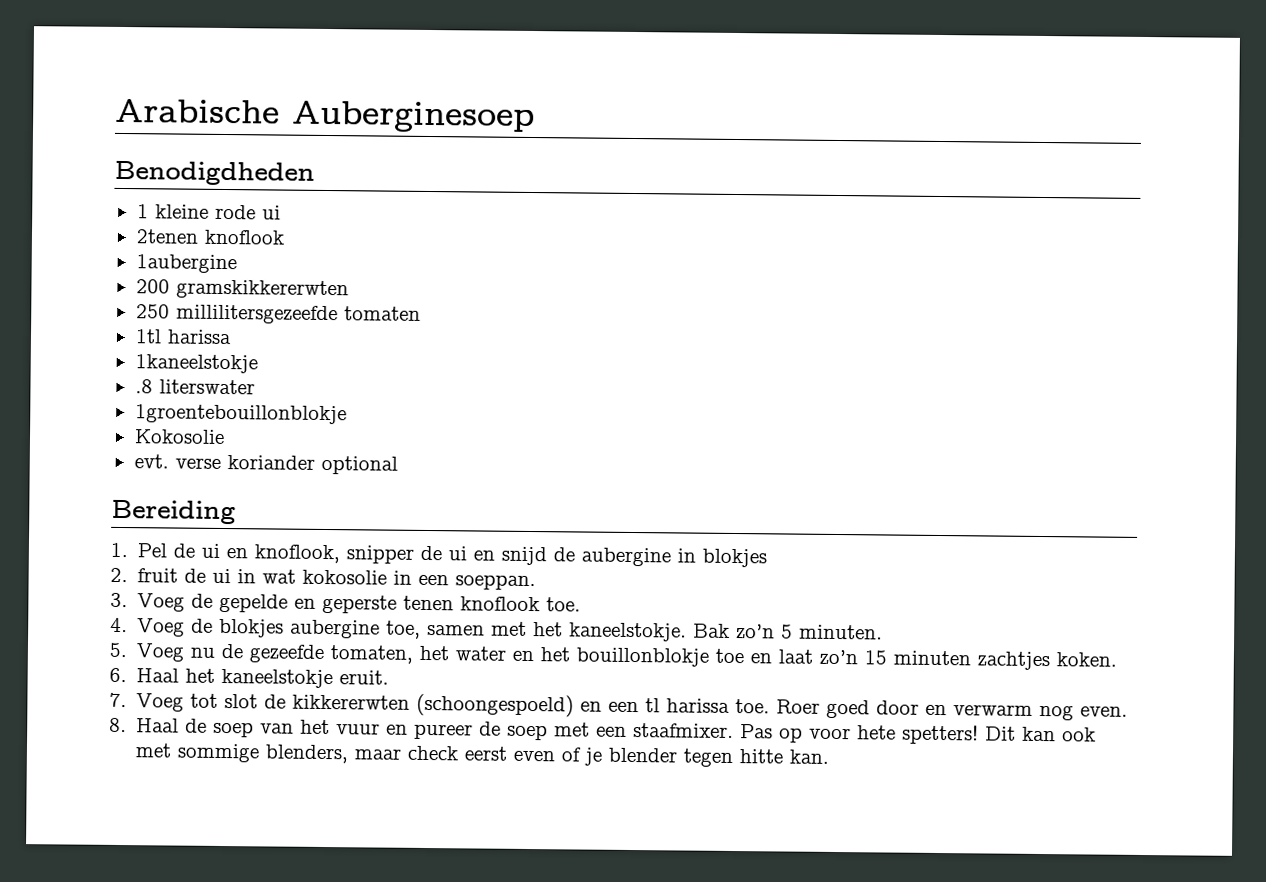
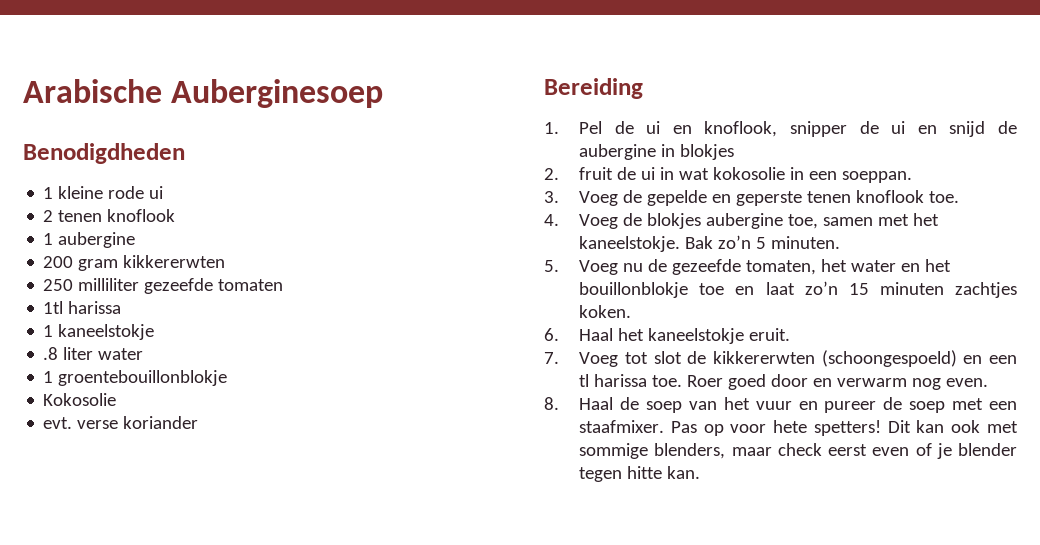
[135,229,199,244] 2tenen -> [43,210,103,222] 2 tenen
[135,254,237,274] 1aubergine -> [43,232,136,248] 1 aubergine
[175,279,349,300] gramskikkererwten -> [78,255,226,271] gram kikkererwten
[175,304,338,325] millilitersgezeefde -> [78,278,214,294] milliliter gezeefde
[134,354,258,374] 1kaneelstokje -> [43,324,155,340] 1 kaneelstokje
[158,379,255,395] [134,404,347,425] literswater // 1groentebouillonblokje -> [63,347,144,360] [43,370,228,386] liter water // 1 groentebouillonblokje
[320,455,398,475] optional -> (199, 422) none

